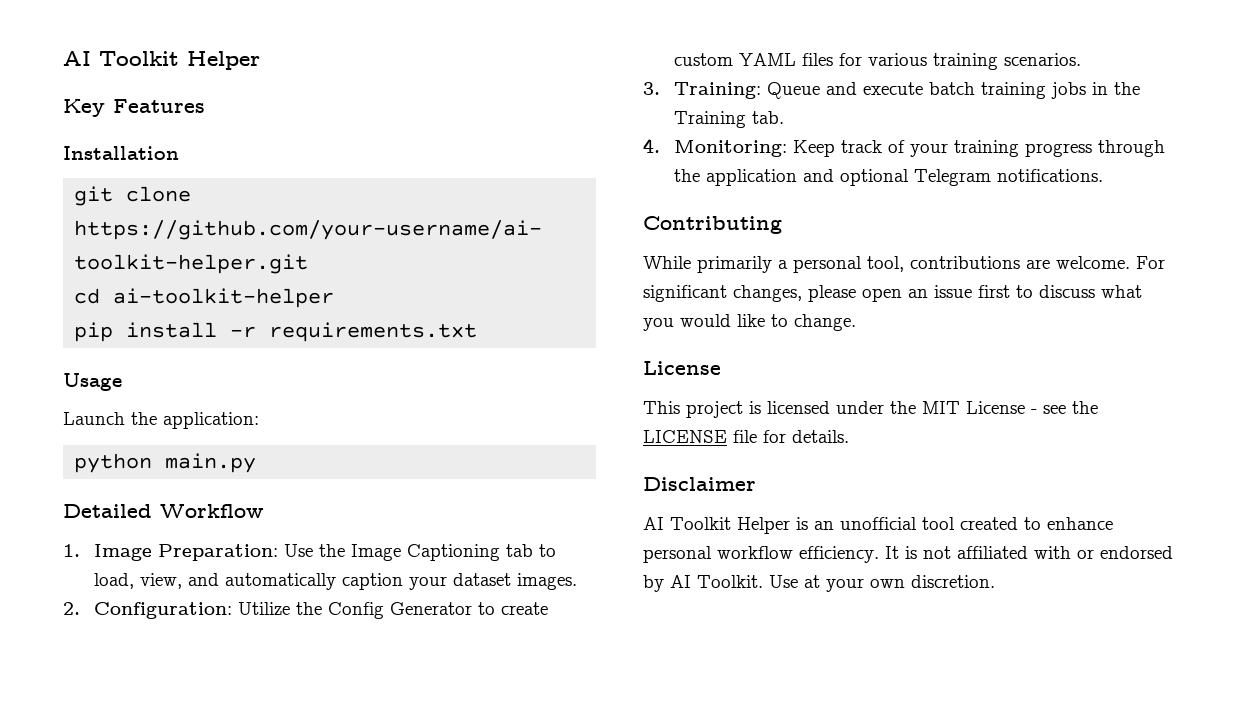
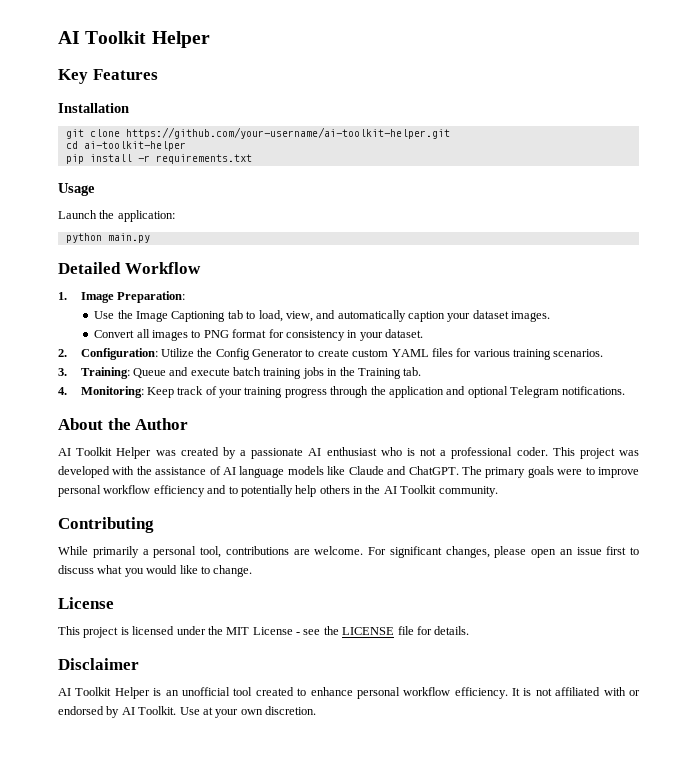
(279, 552) none -> (185, 297) //
(578, 581) none -> [94,329,424,341] // Convert all images to PNG format for consistency in your dataset.
(1104, 175) none -> [58,418,189,430] [58,447,639,459] [58,466,640,478] [58,485,498,497] // About the Author // AI Toolkit Helper was created by a passionate AI enthusiast who is not a professional coder. This project was developed with the assistance of AI language models like Claude and ChatGPT. The primary goals were to improve personal workflow efficiency and to potentially help others in the AI Toolkit community.

